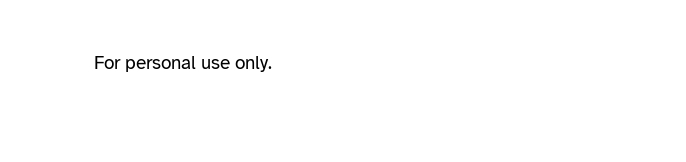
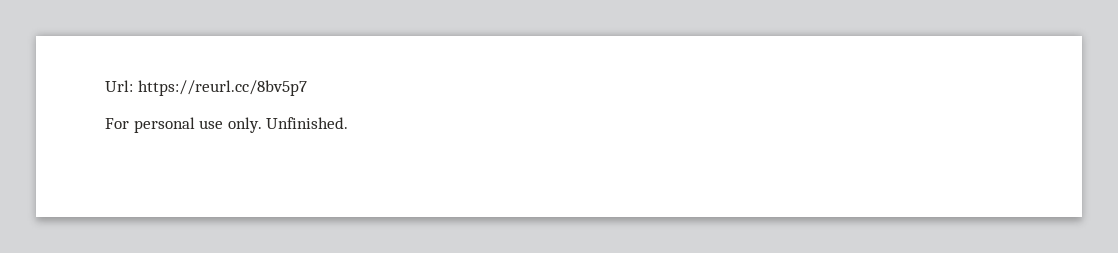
(94, 62) none -> [105,80,307,96] Url: https://reurl.cc/8bv5p7 //
(273, 64) none -> [266,117,349,129] Unfinished.

